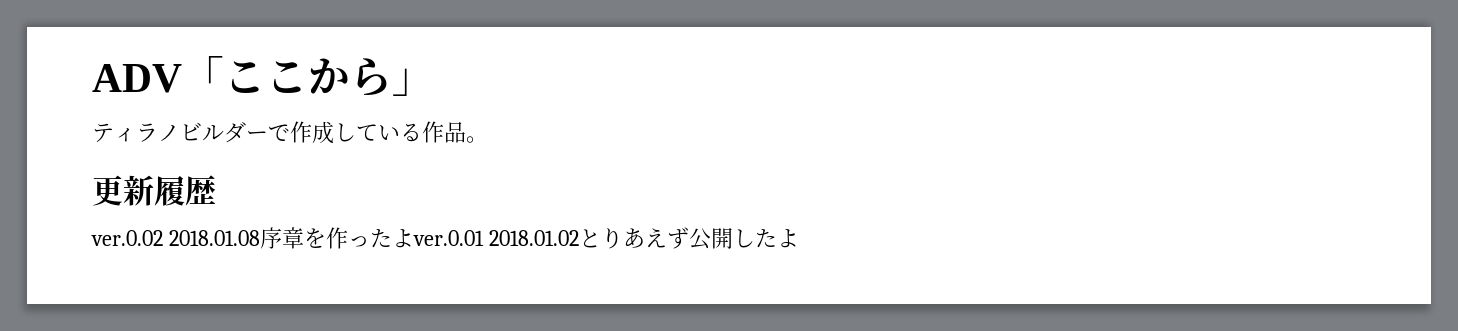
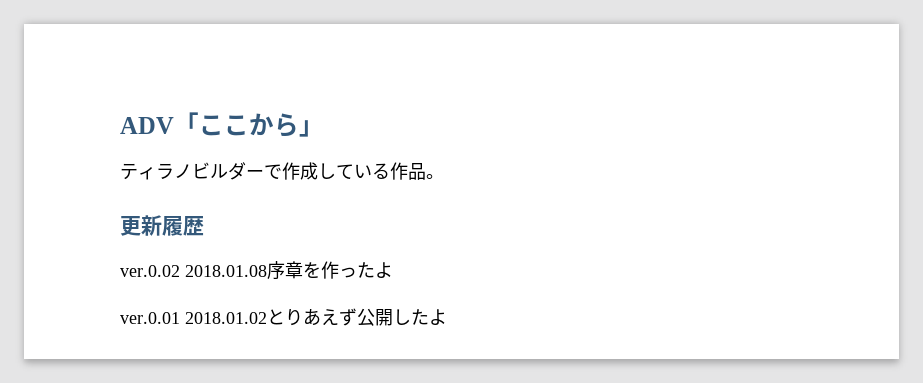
(414, 238) none -> (393, 270) //

